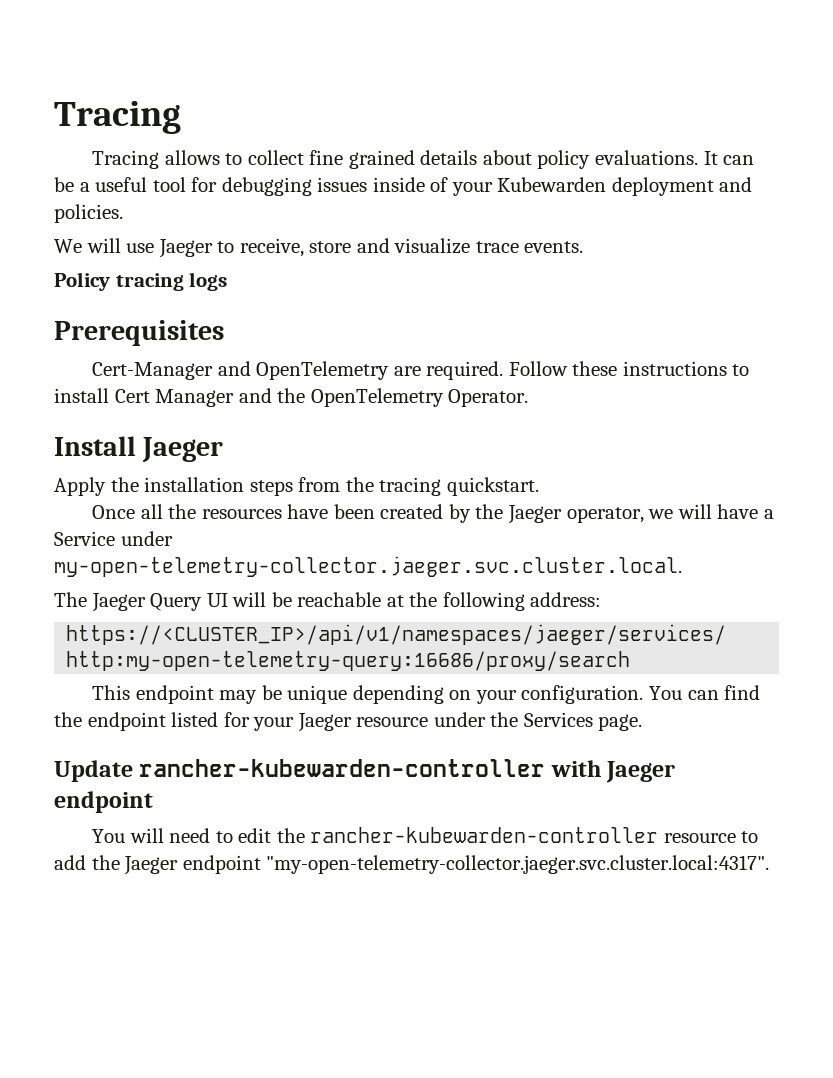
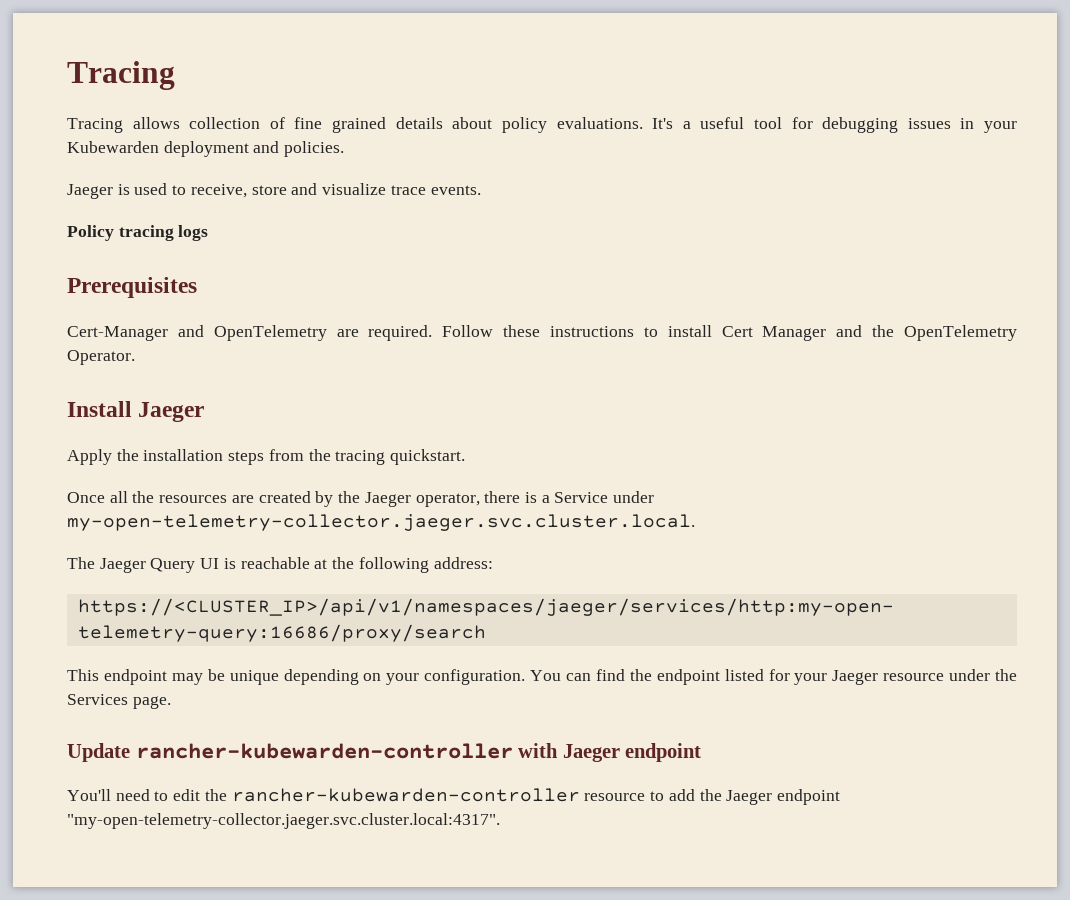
[225,150,304,165] to collect -> [189,117,285,129] collection of
[703,151,755,165] [54,177,74,192] It can be -> [652,118,674,129] It's
[372,177,449,192] inside of -> [960,118,975,129] in
[54,238,213,258] We will use Jaeger -> [67,183,168,199] Jaeger is used
[287,504,375,519] have been -> [231,495,254,503] are
[648,504,759,519] we will have -> [484,491,537,503] there is
[232,592,292,607] will be -> [223,558,236,569] is
[92,828,164,843] You will -> [67,789,111,801] You'll

